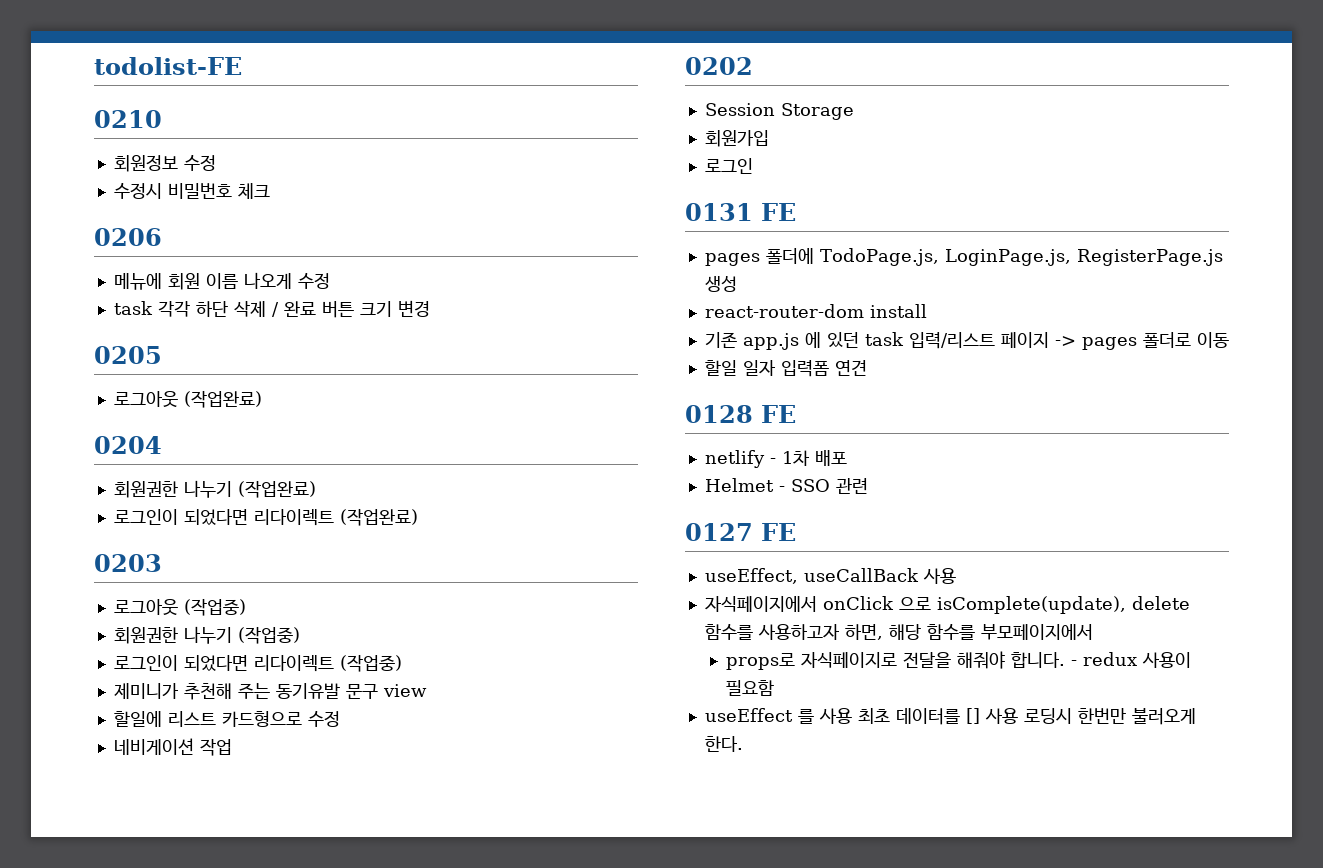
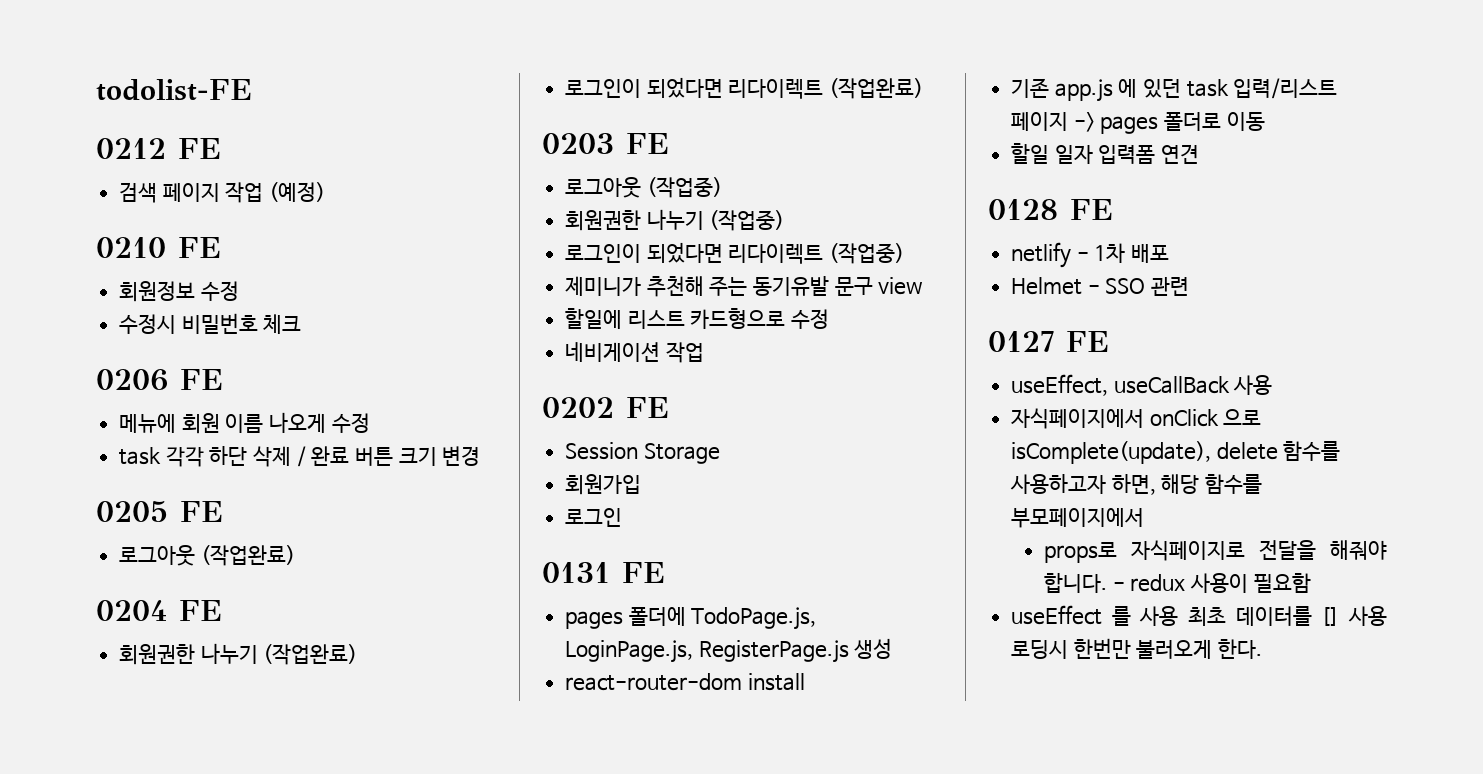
(242, 66) none -> [96,138,221,159] [119,182,326,203] // 0212 FE // 검색 페이지 작업 (예정)
(162, 119) none -> [178,237,221,258] FE
(162, 237) none -> [180,369,223,390] FE
(162, 355) none -> [180,501,223,522] FE
(162, 445) none -> [179,600,222,621] FE
(162, 563) none -> [626,133,669,154] FE
(753, 66) none -> [626,397,669,418] FE

